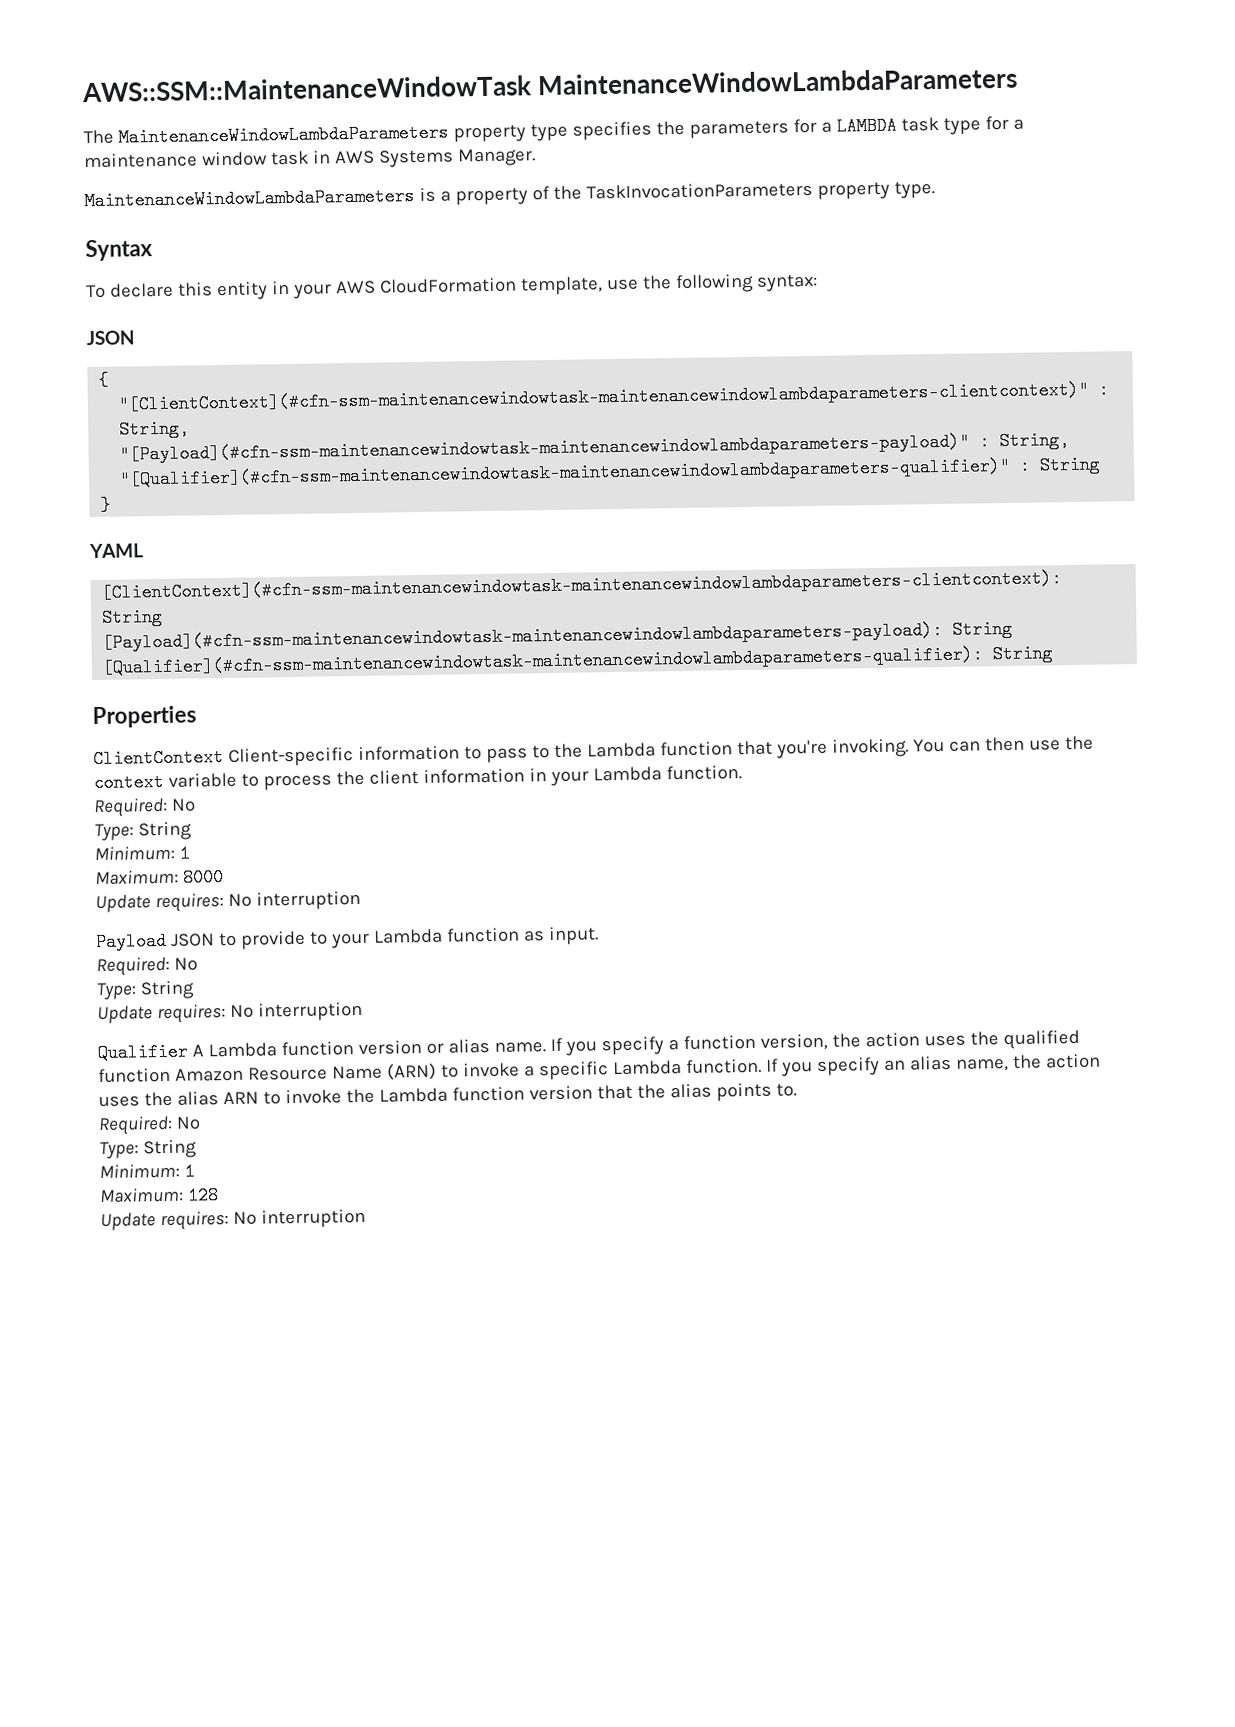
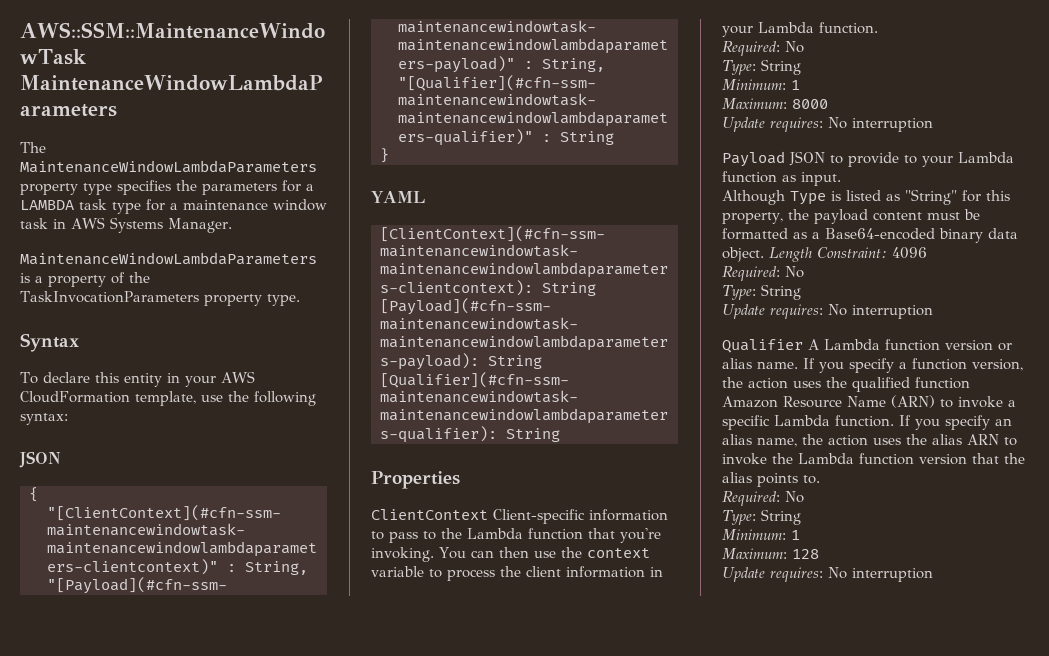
(599, 936) none -> [722,189,1010,205] [722,209,980,224] [722,228,1018,243] [722,247,927,262] // Although Type is listed as "String" for this property, the payload content must be formatted as a Base64-encoded binary data object. Length Constraint: 4096

